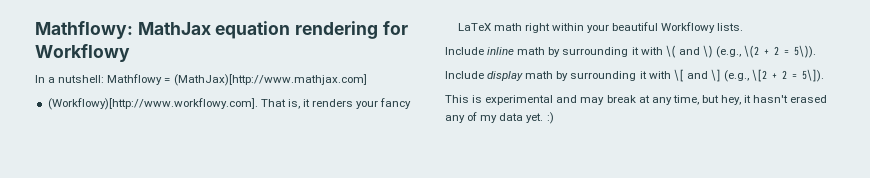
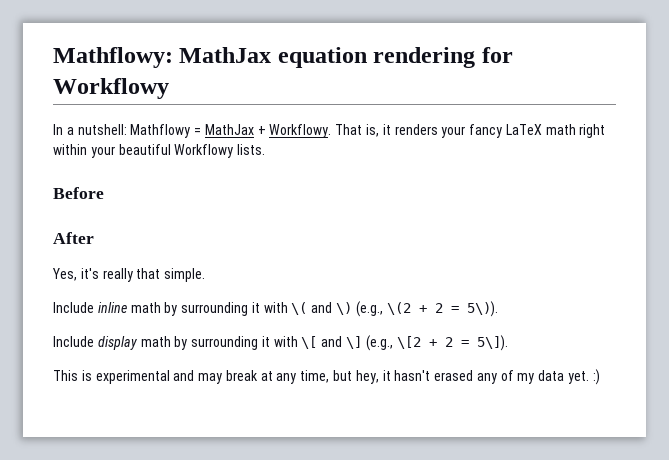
[173,74,367,86] [47,98,258,110] (MathJax)[http://www.mathjax.com] // (Workflowy)[http://www.workflowy.com]. -> [204,124,332,138] MathJax + Workflowy.
(744, 27) none -> [53,187,104,199] [53,232,94,244] [52,268,206,282] // Before // After // Yes, it's really that simple.

